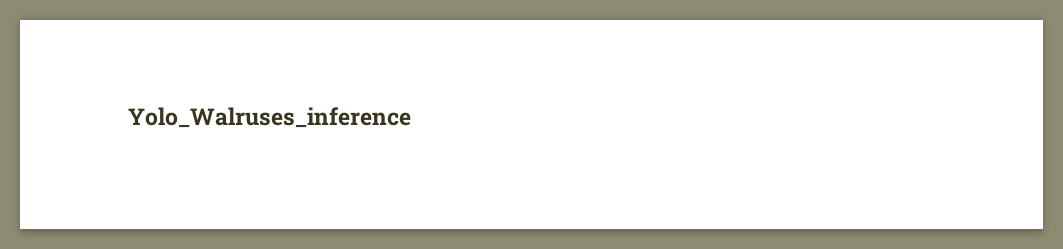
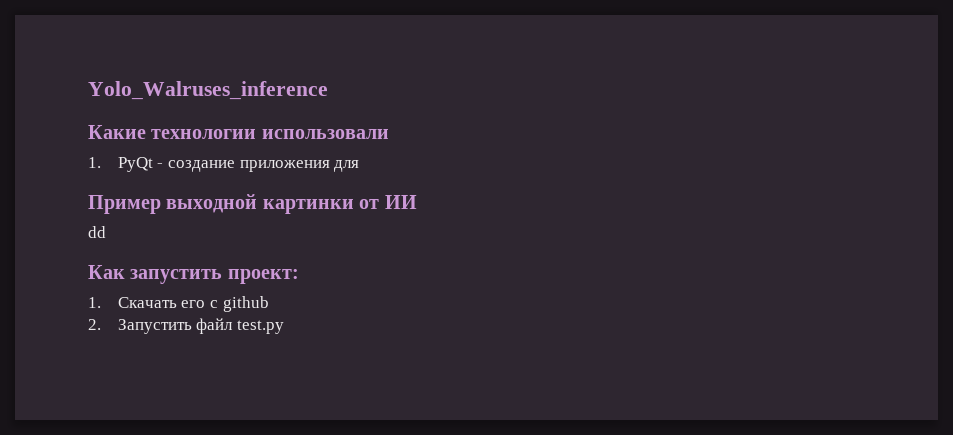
(411, 117) none -> [88,125,389,139] [88,157,360,172] [88,194,417,214] [88,226,106,238] [88,265,299,284] [88,296,269,312] [88,318,284,334] // Какие технологии использовали // 1. PyQt - создание приложения для // Пример выходной картинки от ИИ // dd // Как запустить проект: // 1. Скачать его с github // 2. Запустить файл test.py

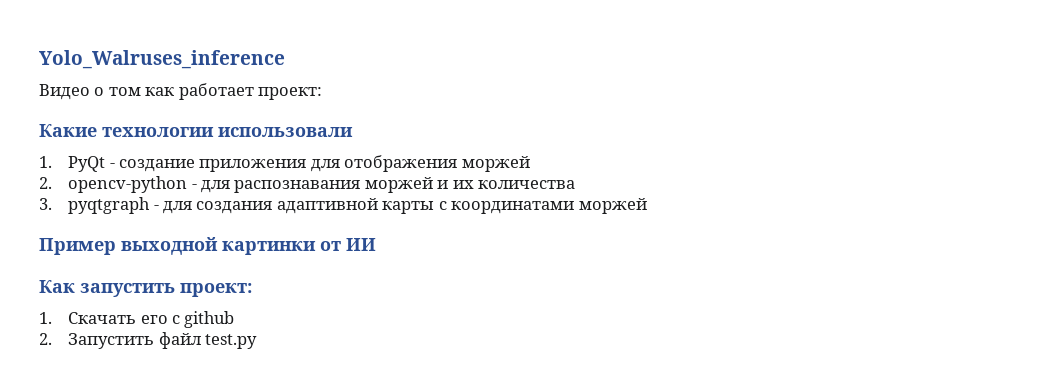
(328, 90) none -> [39,83,323,100] // Видео о том как работает проект:
(360, 166) none -> [344,155,530,172] [39,176,576,193] [39,197,647,214] отображения моржей // 2. opencv-python - для распознавания моржей и их количества // 3. pyqtgraph - для создания адаптивной карты с координатами моржей
[88,226,106,238] // dd -> (376, 244) none

